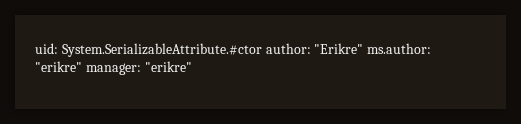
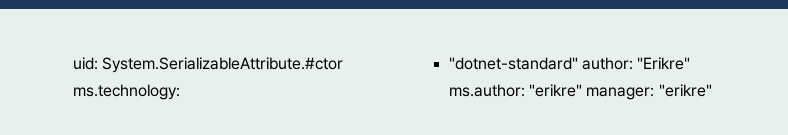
(262, 50) none -> [73,84,180,100] [448,57,578,70] ms.technology: // "dotnet-standard"

